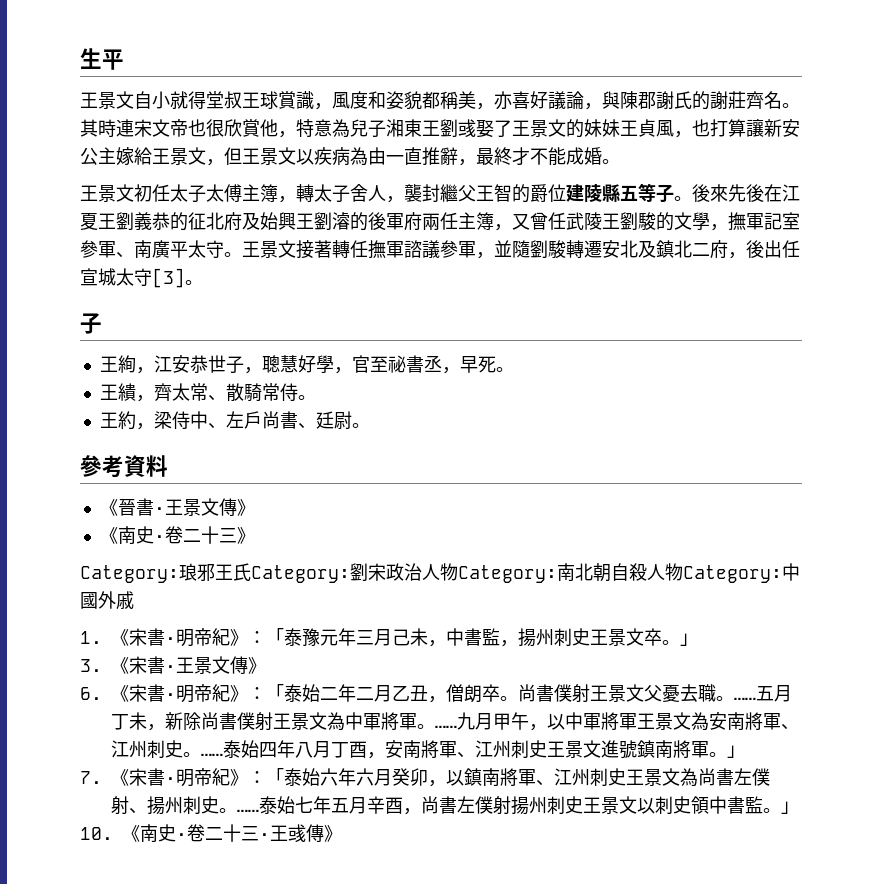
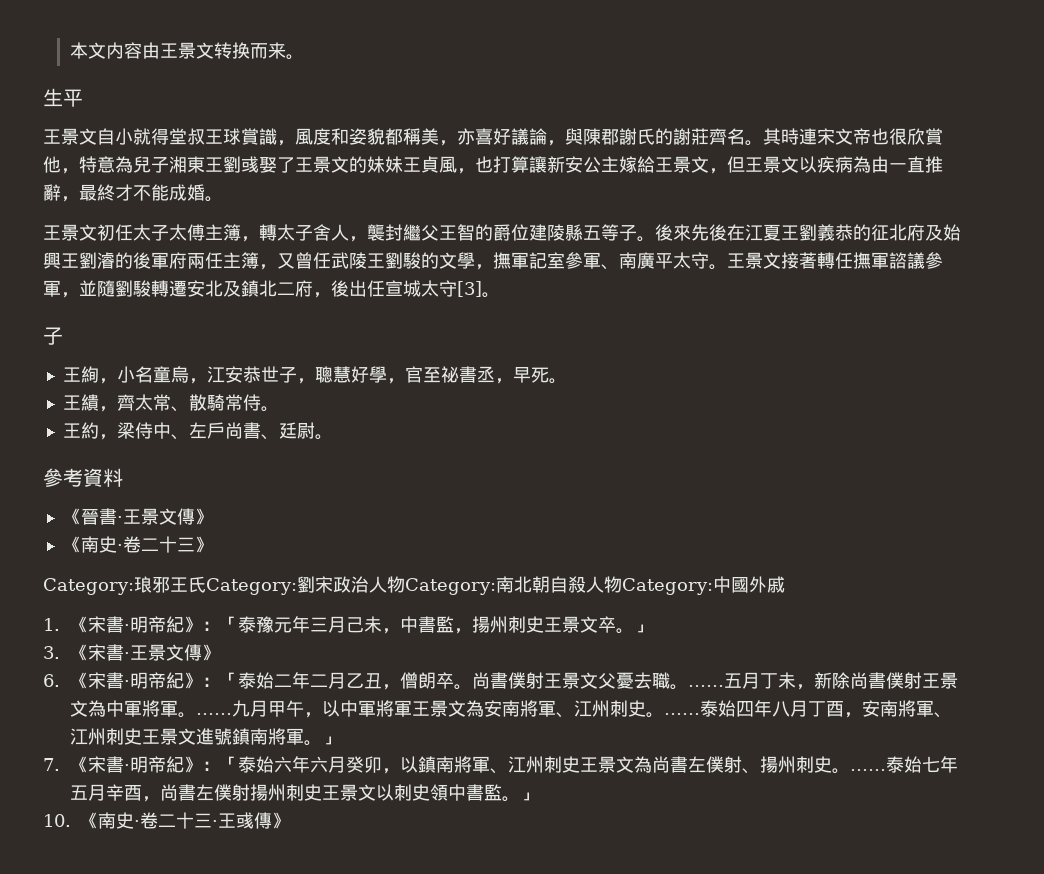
(80, 58) none -> [69,42,304,60] 本文内容由王景文转换而来。 //
(154, 370) none -> [116,366,207,384] 小名童烏，

